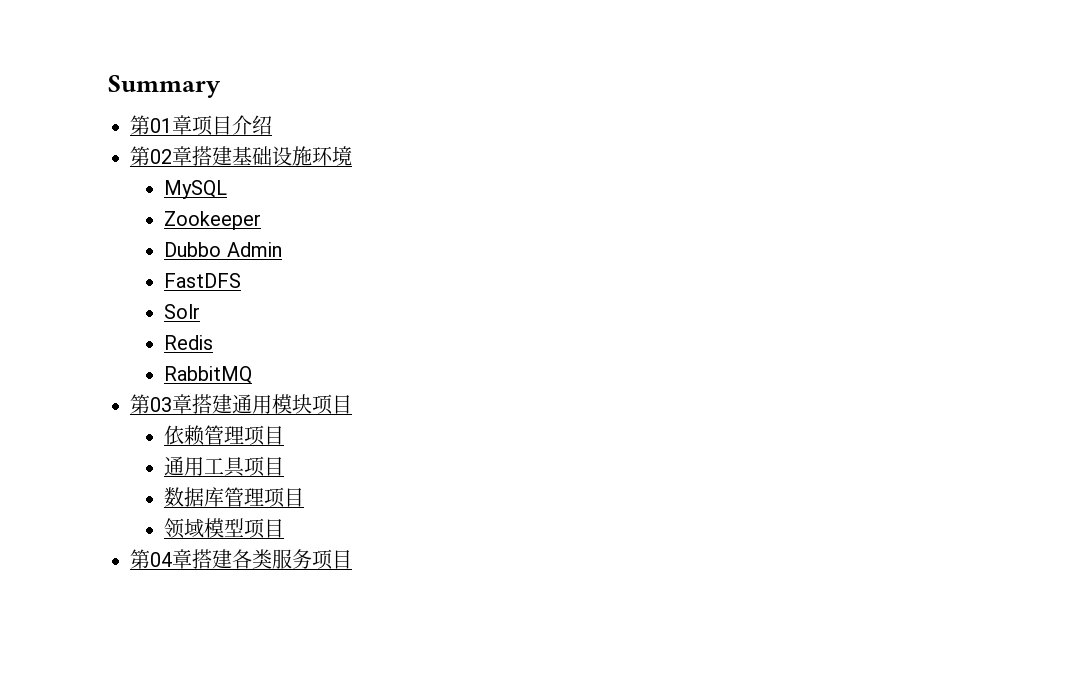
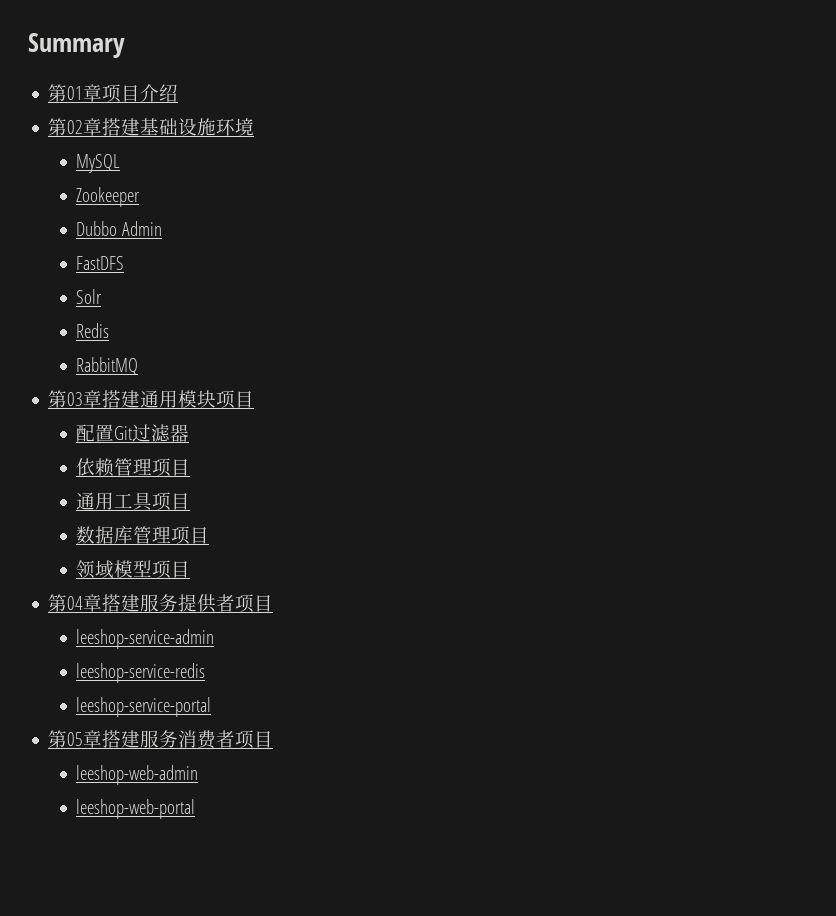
(352, 404) none -> [76,424,190,442] // 配置Git过滤器
[232,549,352,570] 各类服务项目 -> [140,594,274,613] [76,629,215,649] [76,663,206,683] [76,697,212,717] [48,730,274,749] [76,765,199,785] [76,799,196,819] 服务提供者项目 // leeshop-service-admin // leeshop-service-redis // leeshop-service-portal // 第05章搭建服务消费者项目 // leeshop-web-admin // leeshop-web-portal

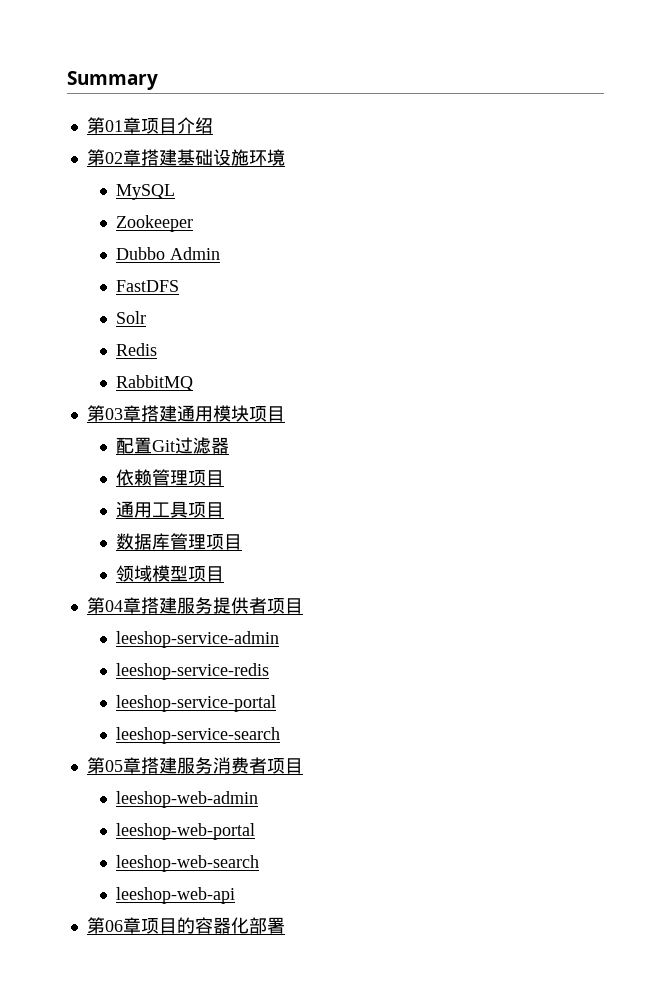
(212, 707) none -> [116,727,281,744] // leeshop-service-search
(196, 809) none -> [116,855,260,872] [116,887,236,904] [86,917,285,934] // leeshop-web-search // leeshop-web-api // 第06章项目的容器化部署

